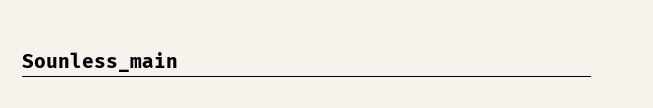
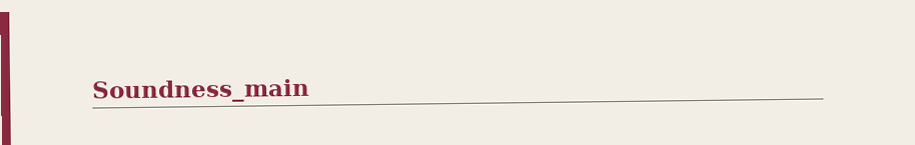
[22,52,178,72] Sounless_main -> [92,78,310,104] Soundness_main

